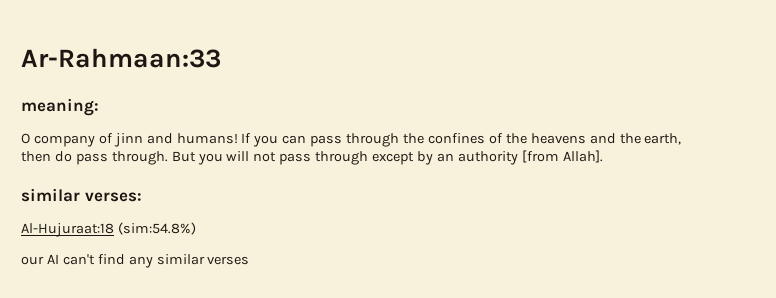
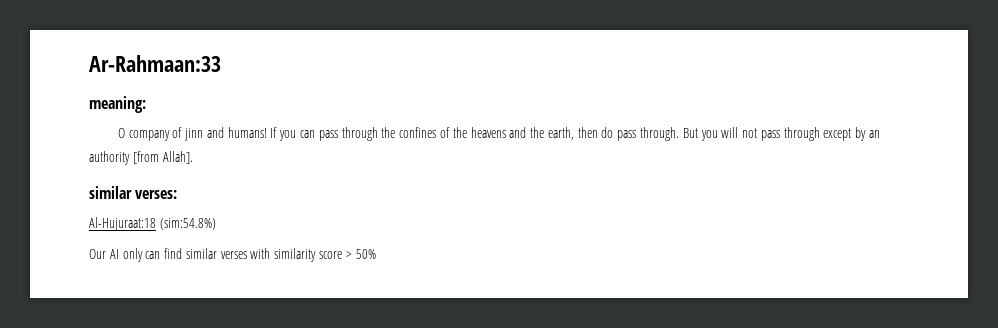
[21,254,250,268] our AI can't find any similar verses -> [89,248,376,262] Our AI only can find similar verses with similarity score > 50%

